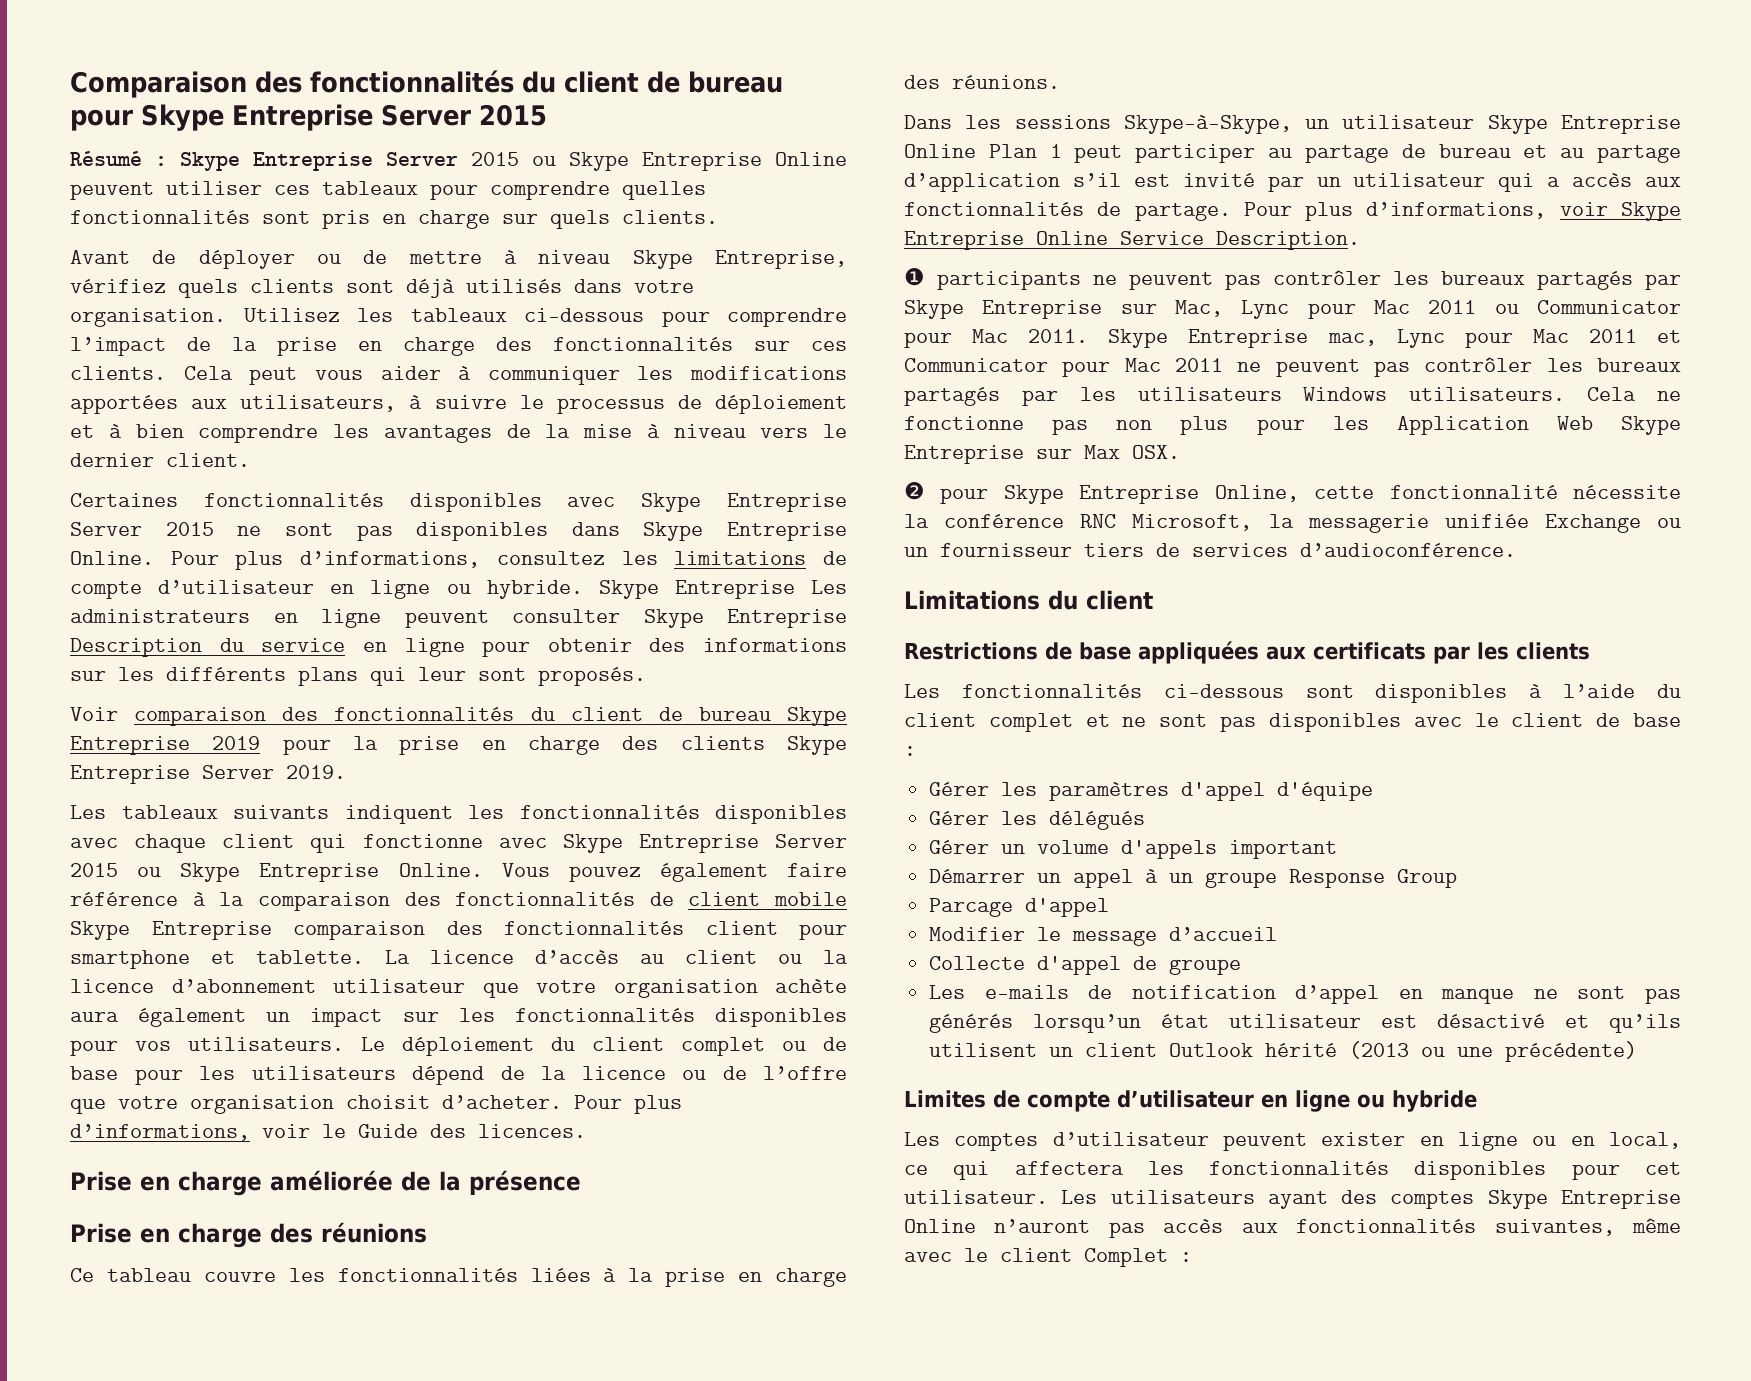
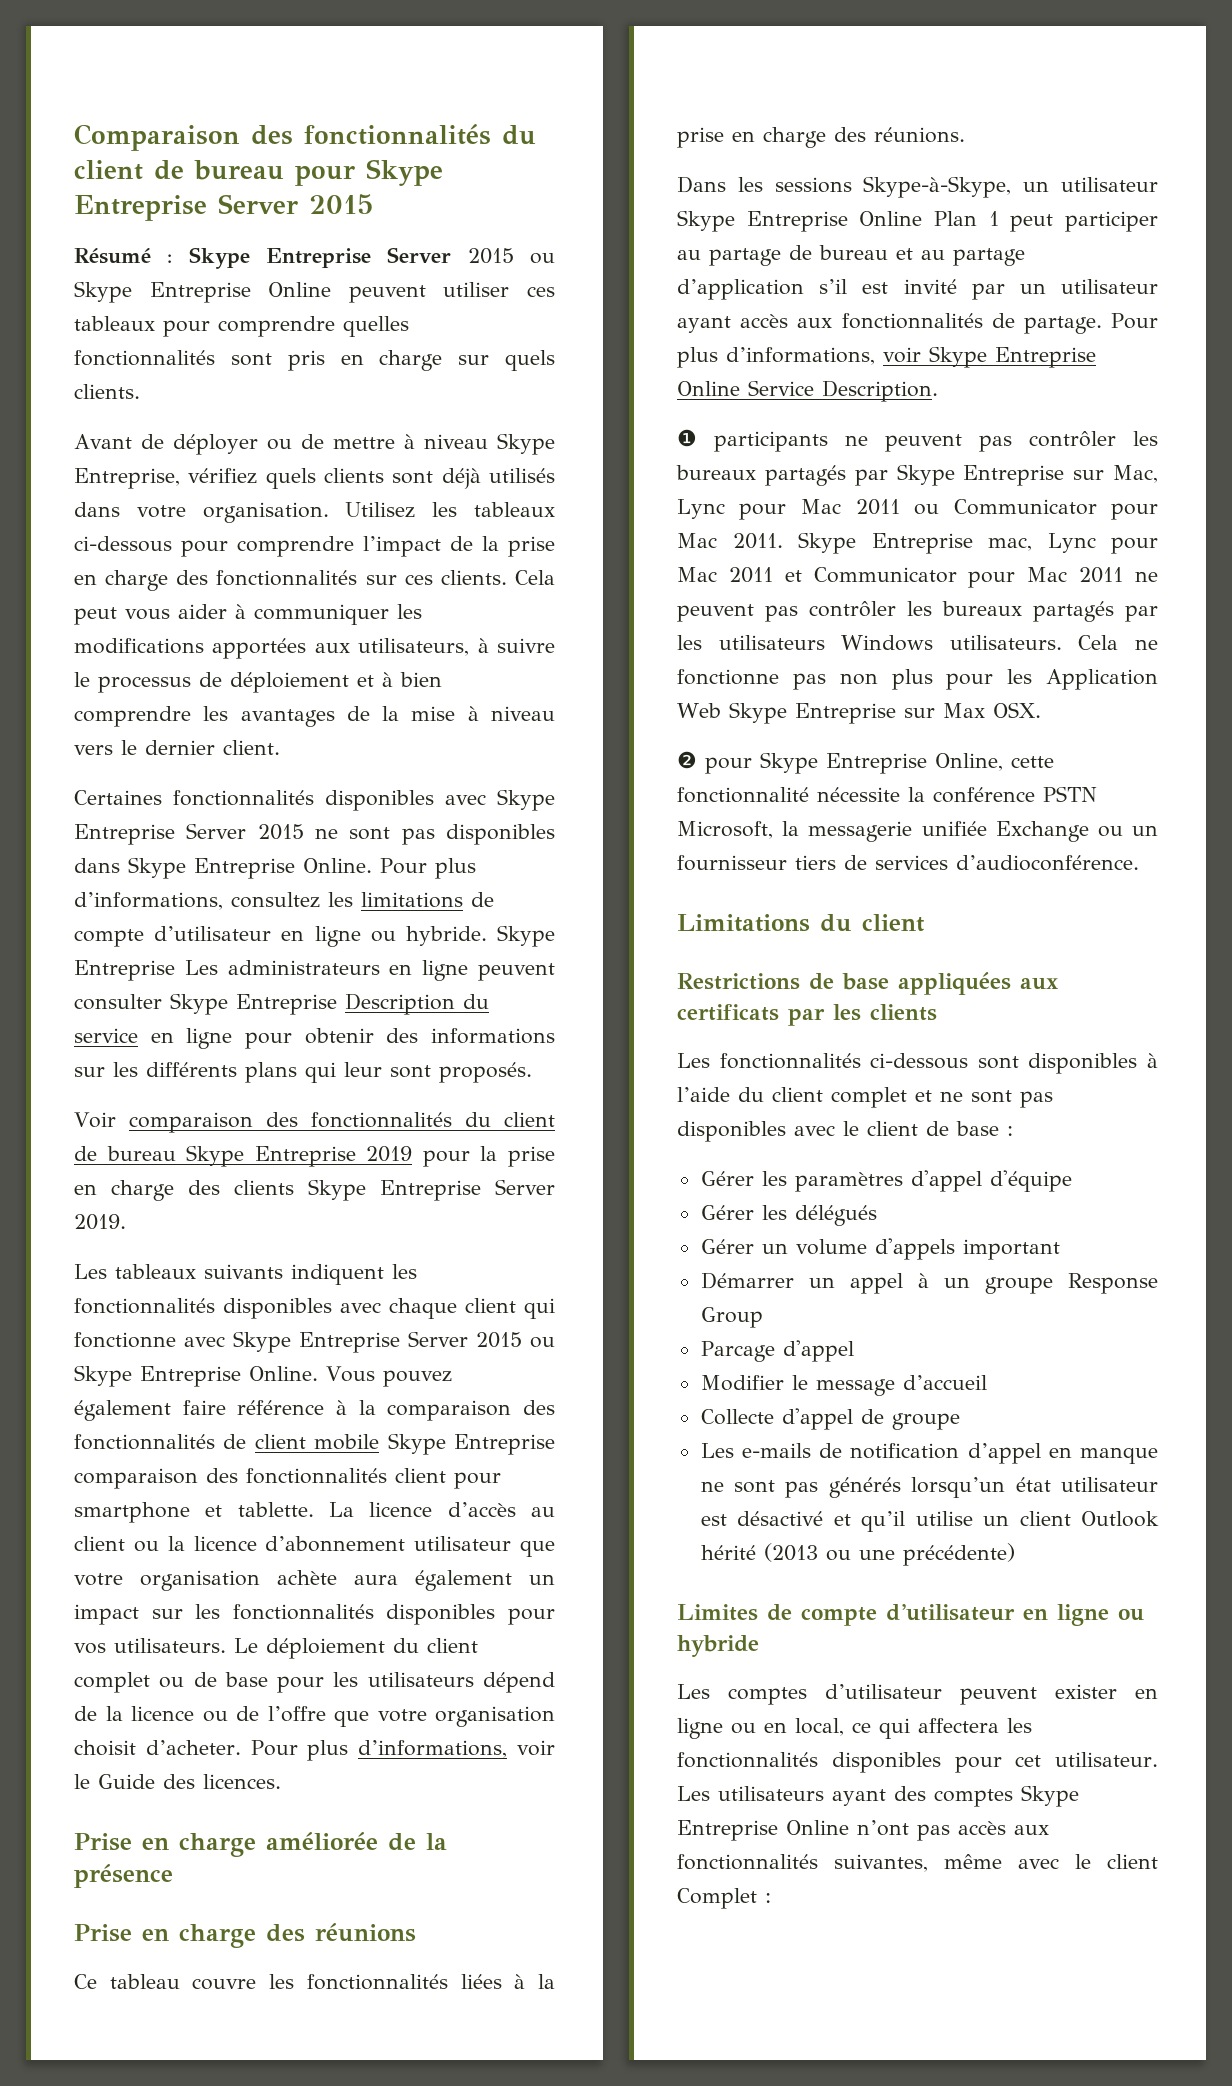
[1498,173,1561,192] qui a -> [677,316,731,333] ayant
[1080,514,1117,528] RNC -> [1043,786,1097,802] PSTN
[1609,1014,1681,1033] [929,1043,1038,1057] qu’ils utilisent -> [861,1511,973,1532] qu’il utilise
[994,1219,1091,1233] n’auront -> [857,1820,909,1836] n’ont

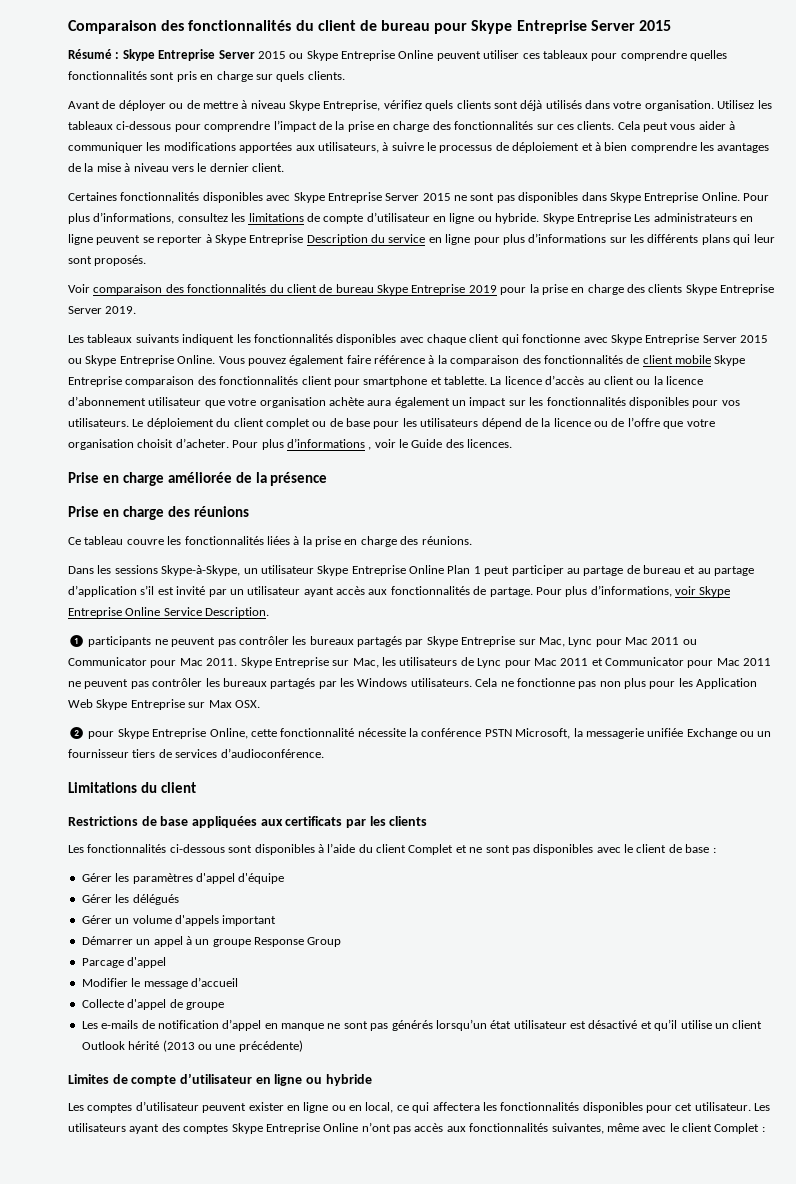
[74,994,162,1010] consulter -> [142,234,212,245] se reporter à
[304,1028,555,1044] obtenir des informations -> [502,233,607,245] plus d’informations
[358,1740,508,1758] d’informations, -> [286,438,372,450] d’informations ,
[988,537,1033,551] mac, -> [332,657,474,668] sur Mac, les utilisateurs de
[718,635,825,650] utilisateurs -> (354, 682) none
[831,1087,907,1108] complet -> [408,844,454,855] Complet

